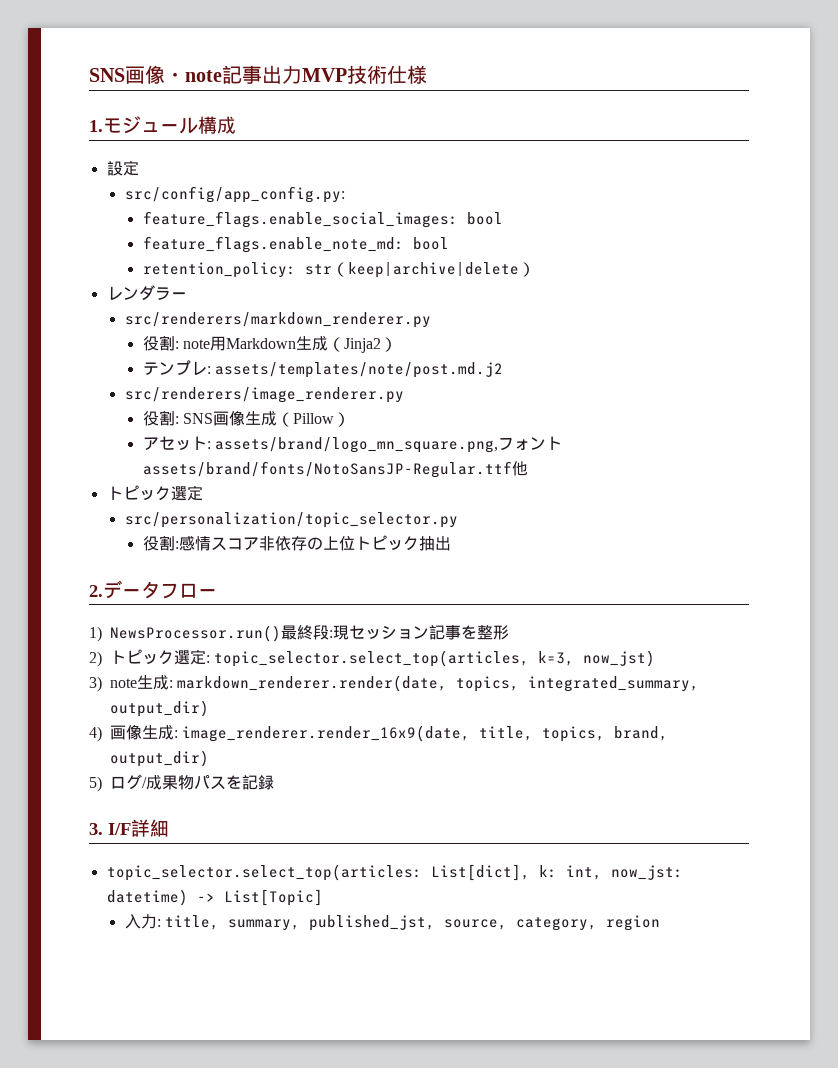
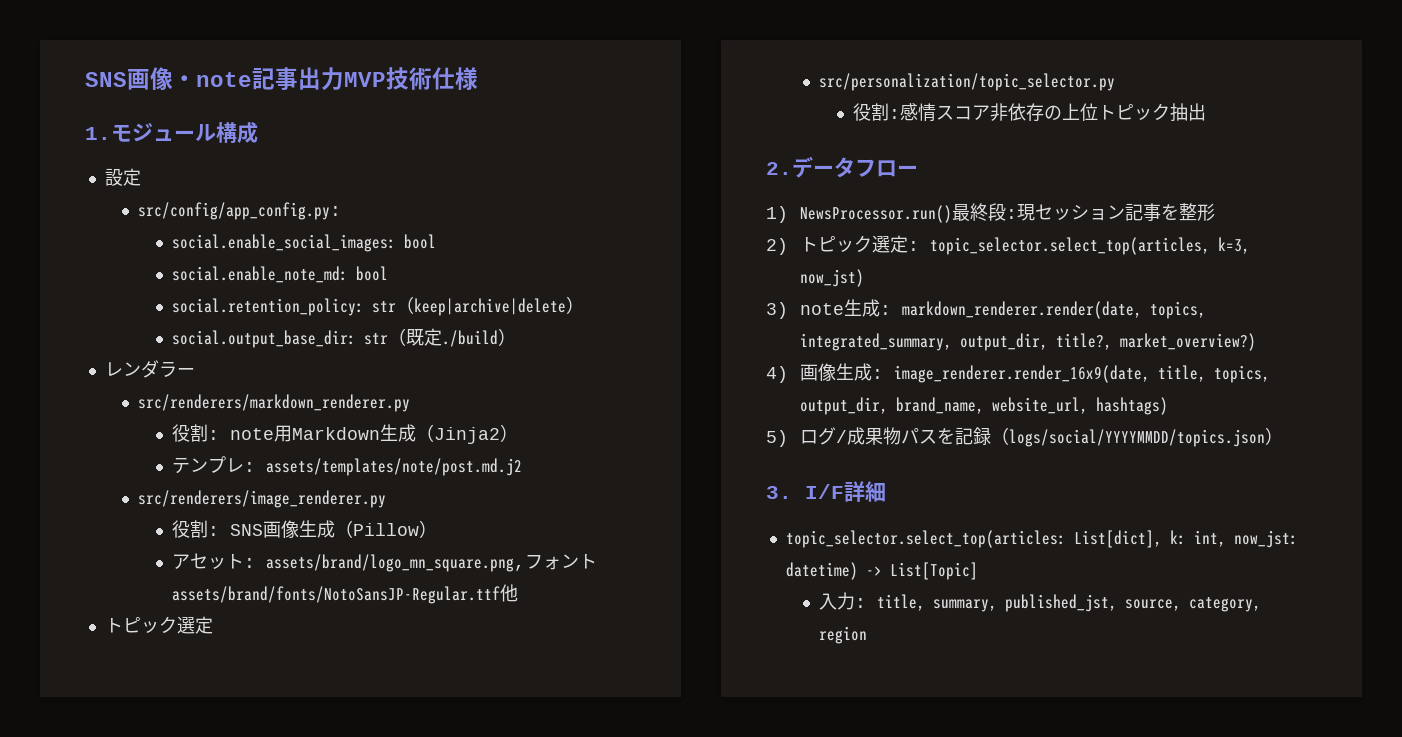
[142,211,503,228] [142,236,449,253] [142,262,296,278] feature_flags.enable_social_images: bool // feature_flags.enable_note_md: bool // retention_policy: -> [171,234,436,252] [171,266,388,283] [171,298,364,316] social.enable_social_images: bool // social.enable_note_md: bool // social.retention_policy:
(535, 269) none -> [171,328,516,348] // social.output_base_dir: str（既定./build）
[110,700,209,717] output_dir) -> [959,333,1256,351] output_dir, title?, market_overview?)
[614,726,669,741] [110,750,209,767] brand, output_dir) -> [799,397,1168,415] output_dir, brand_name, website_url, hashtags)
(274, 782) none -> [990,427,1283,447] （logs/social/YYYYMMDD/topics.json）

